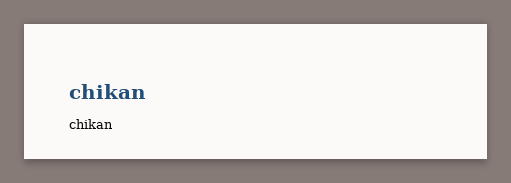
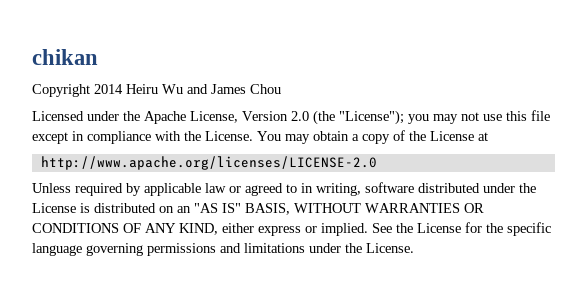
[69,119,113,129] chikan -> [32,84,281,97] [32,110,550,125] [32,130,488,144] [40,156,377,170] [32,182,536,196] [32,203,484,215] [32,222,551,236] [32,243,414,256] Copyright 2014 Heiru Wu and James Chou // Licensed under the Apache License, Version 2.0 (the "License"); you may not use this file except in compliance with the License. You may obtain a copy of the License at // http://www.apache.org/licenses/LICENSE-2.0 // Unless required by applicable law or agreed to in writing, software distributed under the License is distributed on an "AS IS" BASIS, WITHOUT WARRANTIES OR CONDITIONS OF ANY KIND, either express or implied. See the License for the specific language governing permissions and limitations under the License.

